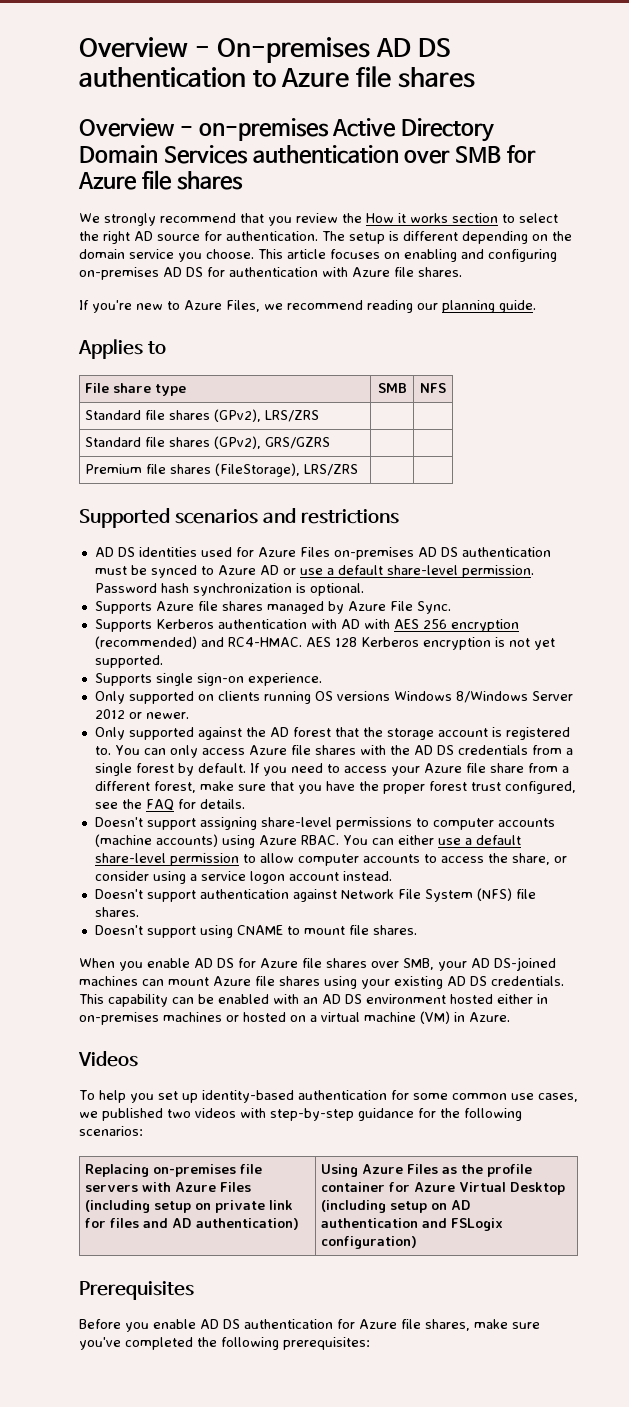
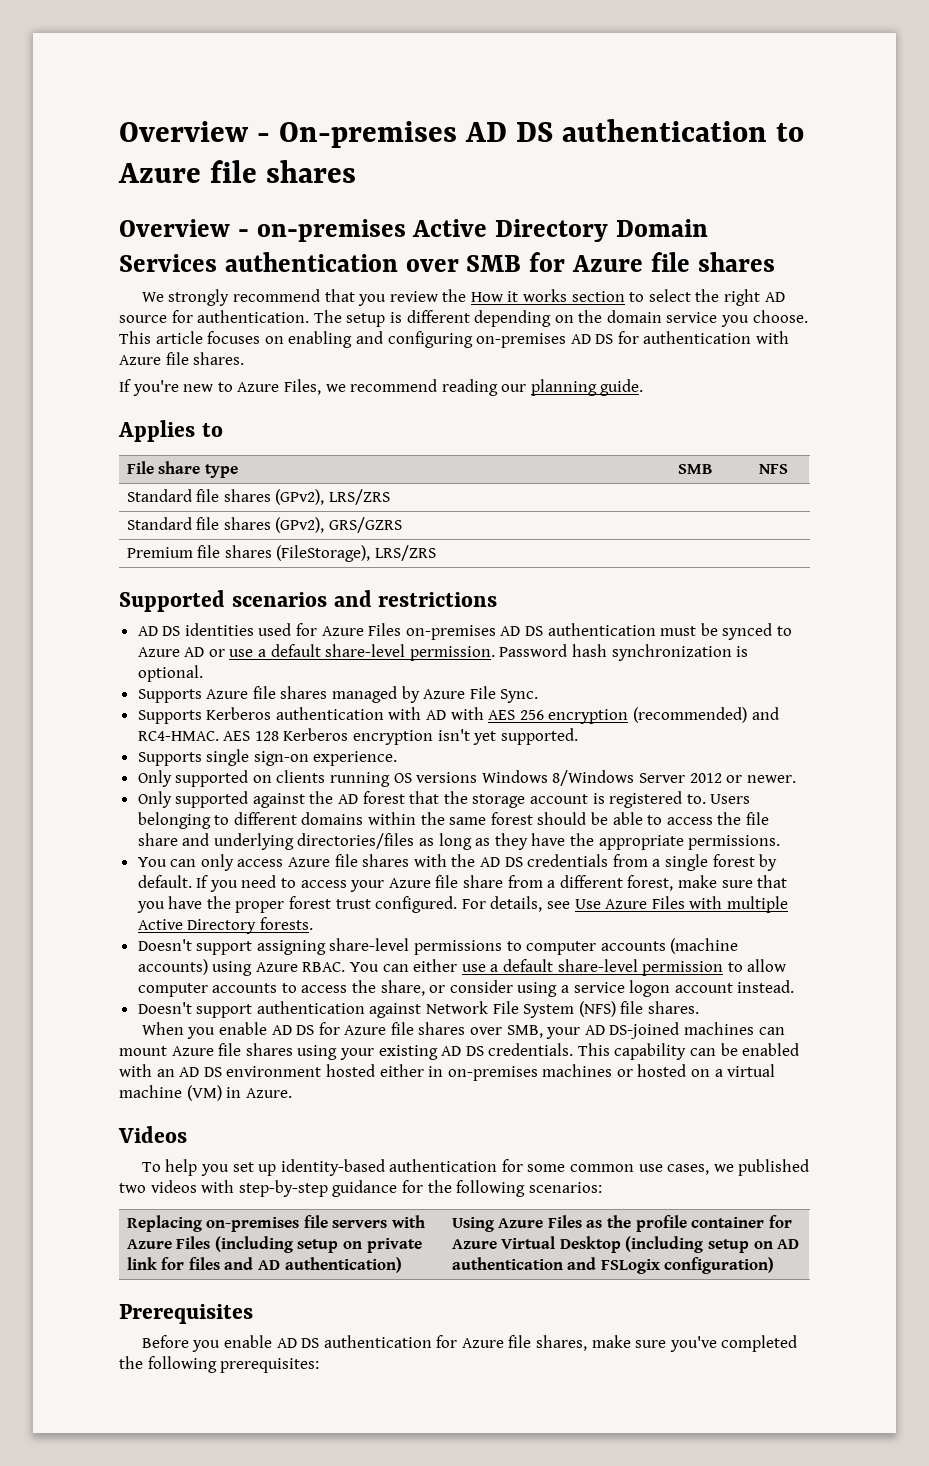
[494,637,530,647] is not -> [437,729,470,741] isn't
(111, 750) none -> [710,794,751,804] [137,812,769,829] [137,833,781,850] Users belonging to different domains within the same forest should be able to access the file share and underlying directories/files as long as they have the appropriate permissions. //
[504,781,576,794] [94,799,245,811] configured, see the FAQ for details. -> [375,896,788,913] [137,917,313,934] configured. For details, see Use Azure Files with multiple Active Directory forests.
[94,925,417,938] // Doesn't support using CNAME to mount file shares. -> (700, 1007) none

